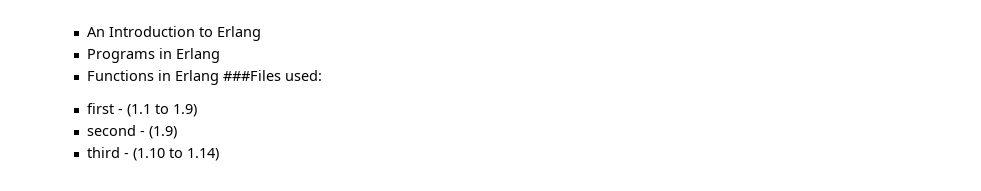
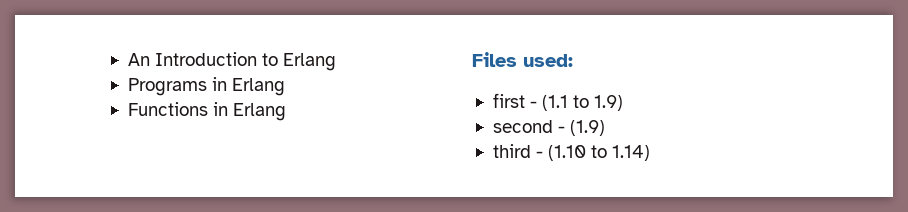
[222,70,281,81] ###Files -> [472,52,517,67] // Files

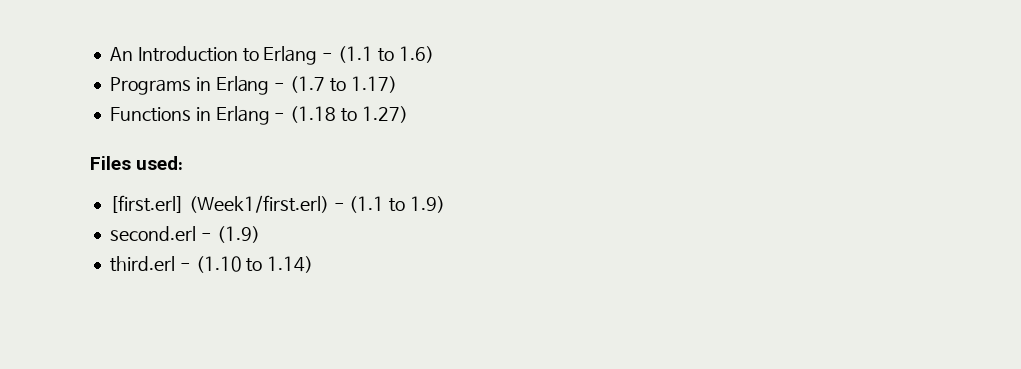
(337, 62) none -> [322,46,434,63] - (1.1 to 1.6)
(286, 87) none -> [274,76,397,93] - (1.7 to 1.17)
(287, 112) none -> [274,106,408,123] - (1.18 to 1.27)
[492,93,525,108] first -> [109,195,329,213] [first.erl] (Week1/first.erl)
[492,120,553,133] second -> [109,226,196,241] second.erl
[492,144,531,158] third -> [109,256,175,272] third.erl

